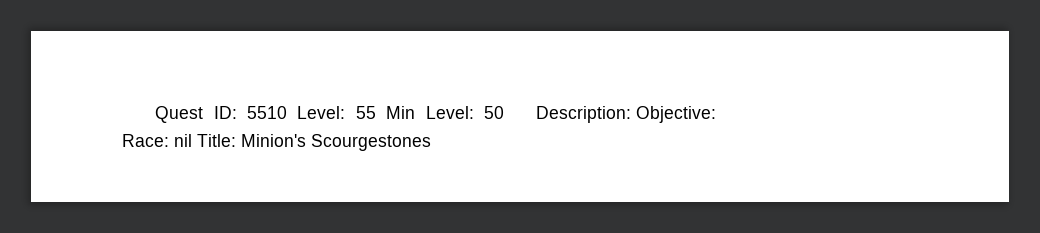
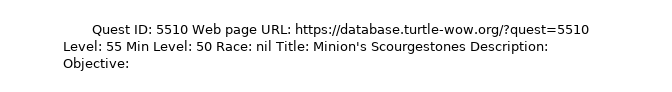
(287, 112) none -> [191,23,589,37] Web page URL: https://database.turtle-wow.org/?quest=5510

